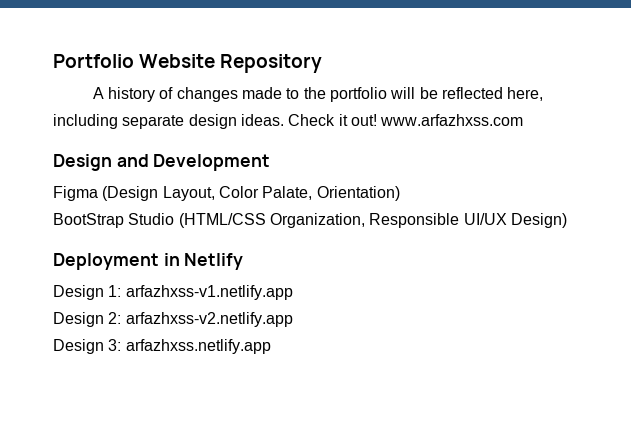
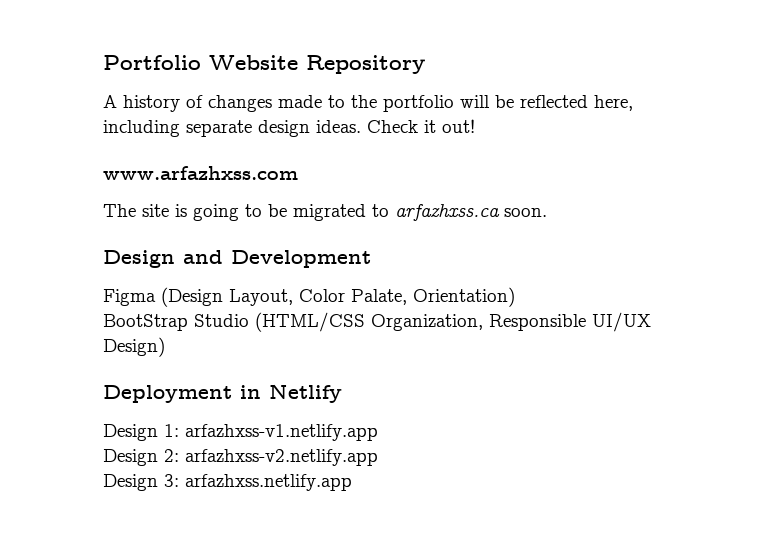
(377, 120) none -> (475, 126) //
(524, 120) none -> [103,204,547,221] // The site is going to be migrated to arfazhxss.ca soon.

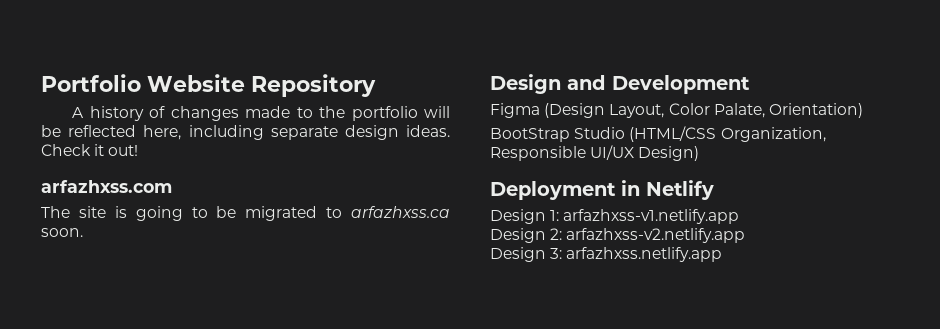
[103,166,298,180] www.arfazhxss.com -> [41,180,172,193] arfazhxss.com

